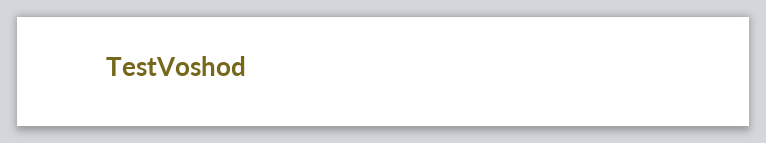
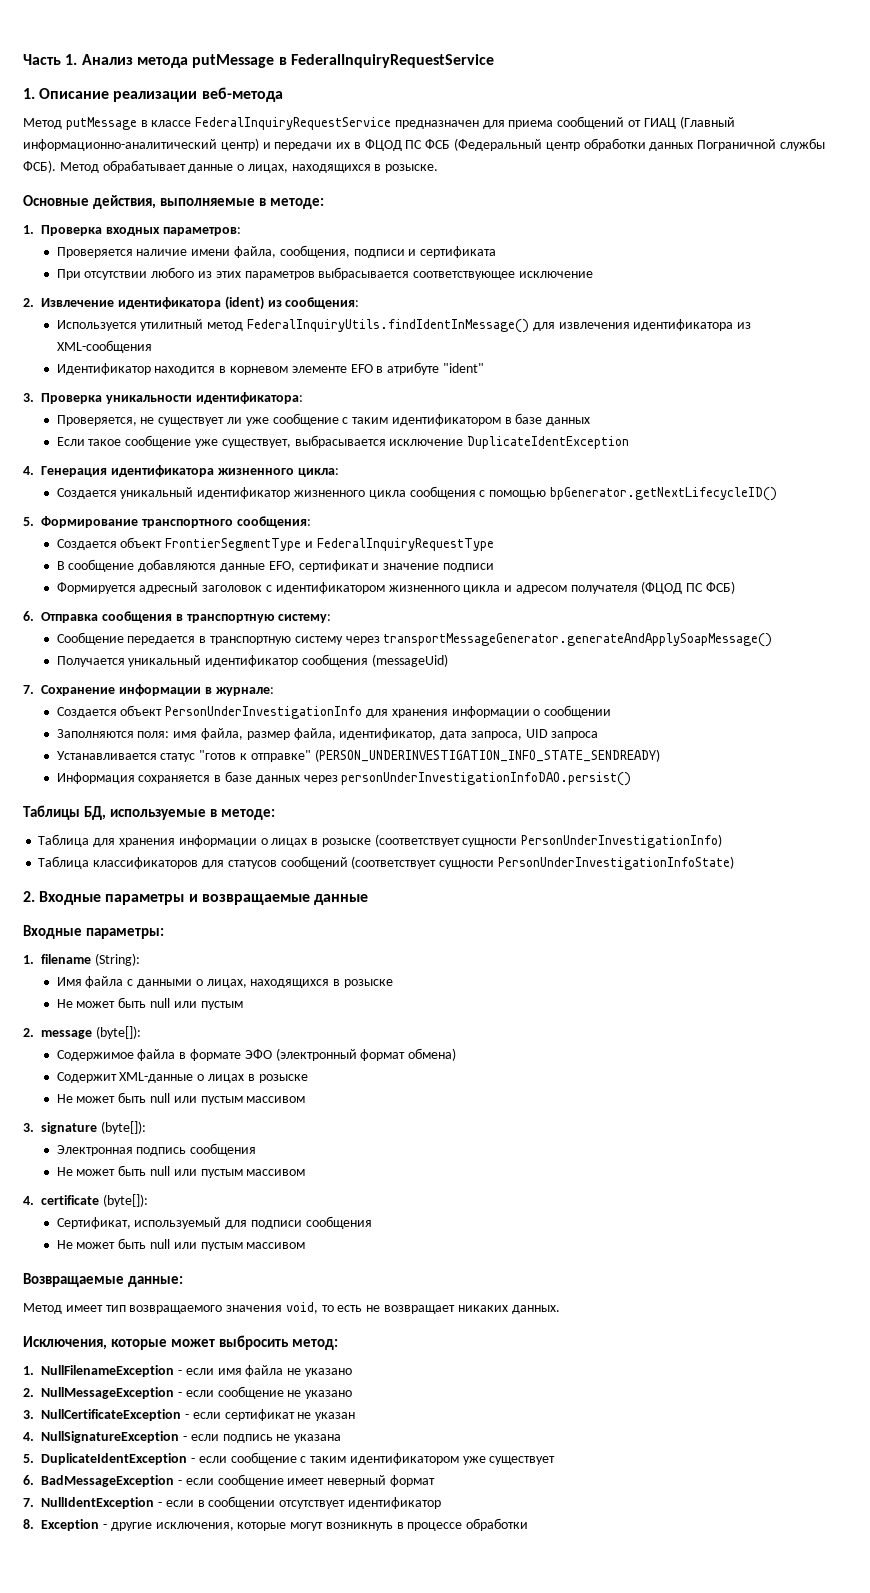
[106,56,246,76] TestVoshod -> [23,54,494,68] [23,87,283,102] [23,116,735,130] [23,138,825,151] [23,160,439,173] [23,195,324,209] [23,225,241,236] [56,245,497,258] [56,267,593,280] [23,296,360,310] [56,319,752,333] [56,340,152,353] [56,362,484,375] [23,392,303,404] [56,413,591,426] [56,435,630,449] [23,465,339,477] [56,486,777,501] [23,516,311,528] [56,537,494,551] [56,559,494,572] [56,581,736,594] [23,611,332,623] [56,632,773,647] [56,654,448,667] [23,684,274,696] [56,705,612,719] [56,728,599,740] [56,749,660,762] [56,771,632,786] [23,805,275,820] [38,834,723,848] [38,856,734,870] [23,891,368,905] [23,925,164,939] [23,953,141,966] [56,976,393,988] [56,997,243,1010] [23,1026,142,1039] [56,1048,457,1061] [56,1072,308,1083] [56,1092,306,1105] [23,1121,147,1134] [56,1143,257,1156] [56,1165,306,1178] [23,1194,149,1207] [56,1216,372,1229] [56,1238,306,1251] [23,1273,183,1287] [23,1302,560,1314] [23,1335,338,1350] [23,1365,352,1377] [23,1386,353,1399] [23,1409,356,1421] [23,1431,342,1443] [23,1452,556,1465] [23,1474,435,1487] [23,1496,441,1509] [23,1518,529,1531] Часть 1. Анализ метода putMessage в FederalInquiryRequestService // 1. Описание реализации веб-метода // Метод putMessage в классе FederalInquiryRequestService предназначен для приема сообщений от ГИАЦ (Главный информационно-аналитический центр) и передачи их в ФЦОД ПС ФСБ (Федеральный центр обработки данных Пограничной службы ФСБ). Метод обрабатывает данные о лицах, находящихся в розыске. // Основные действия, выполняемые в методе: // 1. Проверка входных параметров: // Проверяется наличие имени файла, сообщения, подписи и сертификата // При отсутствии любого из этих параметров выбрасывается соответствующее исключение // 2. Извлечение идентификатора (ident) из сообщения: // Используется утилитный метод FederalInquiryUtils.findIdentInMessage() для извлечения идентификатора из XML-сообщения // Идентификатор находится в корневом элементе EFO в атрибуте "ident" // 3. Проверка уникальности идентификатора: // Проверяется, не существует ли уже сообщение с таким идентификатором в базе данных // Если такое сообщение уже существует, выбрасывается исключение DuplicateIdentException // 4. Генерация идентификатора жизненного цикла: // Создается уникальный идентификатор жизненного цикла сообщения с помощью bpGenerator.getNextLifecycleID() // 5. Формирование транспортного сообщения: // Создается объект FrontierSegmentType и FederalInquiryRequestType // В сообщение добавляются данные EFO, сертификат и значение подписи // Формируется адресный заголовок с идентификатором жизненного цикла и адресом получателя (ФЦОД ПС ФСБ) // 6. Отправка сообщения в транспортную систему: // Сообщение передается в транспортную систему через transportMessageGenerator.generateAndApplySoapMessage() // Получается уникальный идентификатор сообщения (messageUid) // 7. Сохранение информации в журнале: // Создается объект PersonUnderInvestigationInfo для хранения информации о сообщении // Заполняются поля: имя файла, размер файла, идентификатор, дата запроса, UID запроса // Устанавливается статус "готов к отправке" (PERSON_UNDERINVESTIGATION_INFO_STATE_SENDREADY) // Информация сохраняется в базе данных через personUnderInvestigationInfoDAO.persist() // Таблицы БД, используемые в методе: // Таблица для хранения информации о лицах в розыске (соответствует сущности PersonUnderInvestigationInfo) // Таблица классификаторов для статусов сообщений (соответствует сущности PersonUnderInvestigationInfoState) // 2. Входные параметры и возвращаемые данные // Входные параметры: // 1. filename (String): // Имя файла с данными о лицах, находящихся в розыске // Не может быть null или пустым // 2. message (byte[]): // Содержимое файла в формате ЭФО (электронный формат обмена) // Содержит XML-данные о лицах в розыске // Не может быть null или пустым массивом // 3. signature (byte[]): // Электронная подпись сообщения // Не может быть null или пустым массивом // 4. certificate (byte[]): // Сертификат, используемый для подписи сообщения // Не может быть null или пустым массивом // Возвращаемые данные: // Метод имеет тип возвращаемого значения void, то есть не возвращает никаких данных. // Исключения, которые может выбросить метод: // 1. NullFilenameException - если имя файла не указано // 2. NullMessageException - если сообщение не указано // 3. NullCertificateException - если сертификат не указан // 4. NullSignatureException - если подпись не указана // 5. DuplicateIdentException - если сообщение с таким идентификатором уже существует // 6. BadMessageException - если сообщение имеет неверный формат // 7. NullIdentException - если в сообщении отсутствует идентификатор // 8. Exception - другие исключения, которые могут возникнуть в процессе обработки

